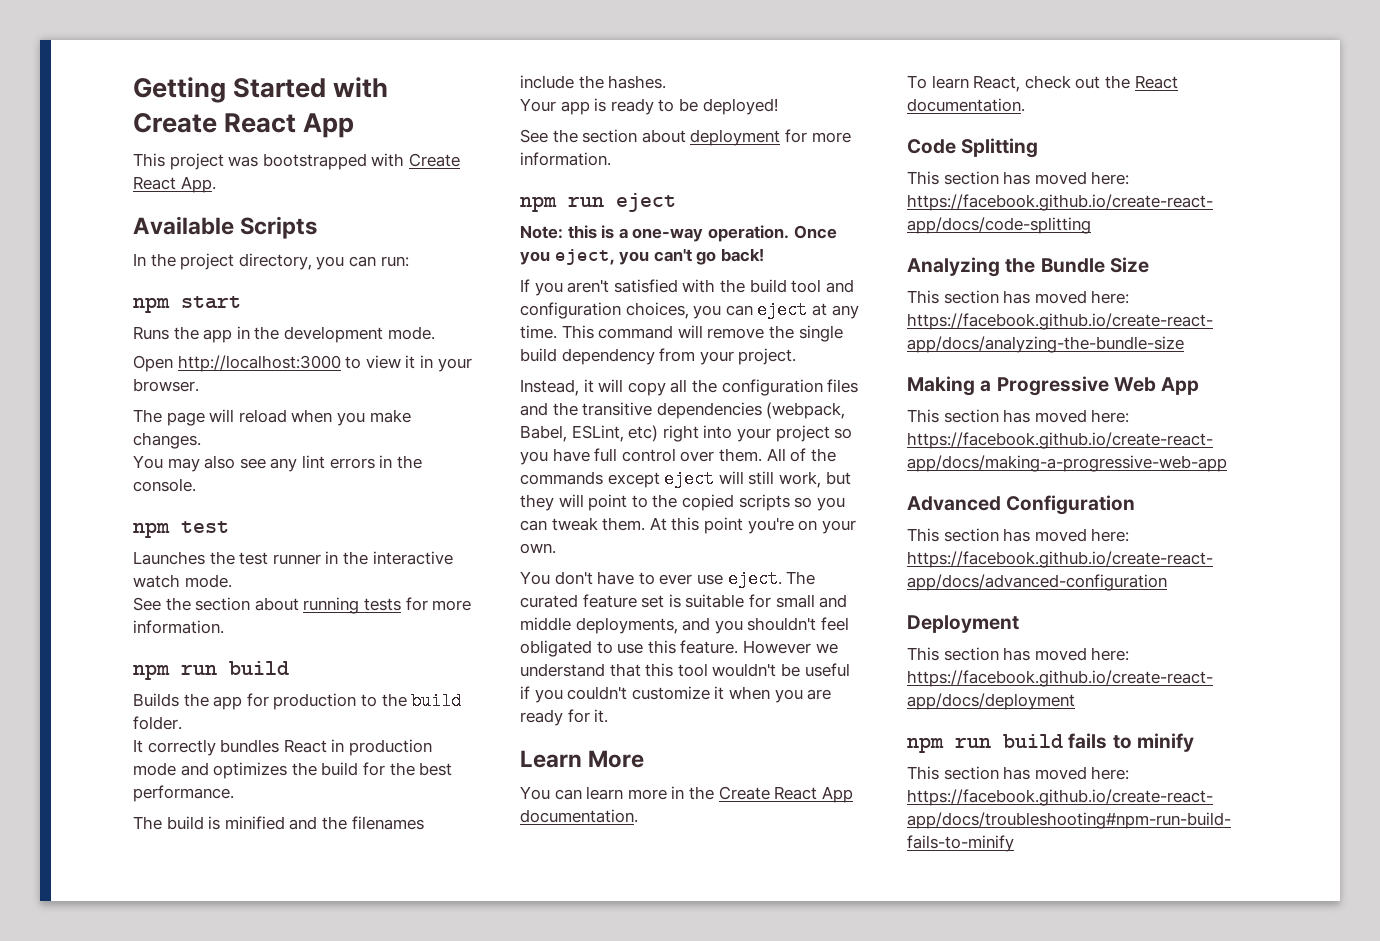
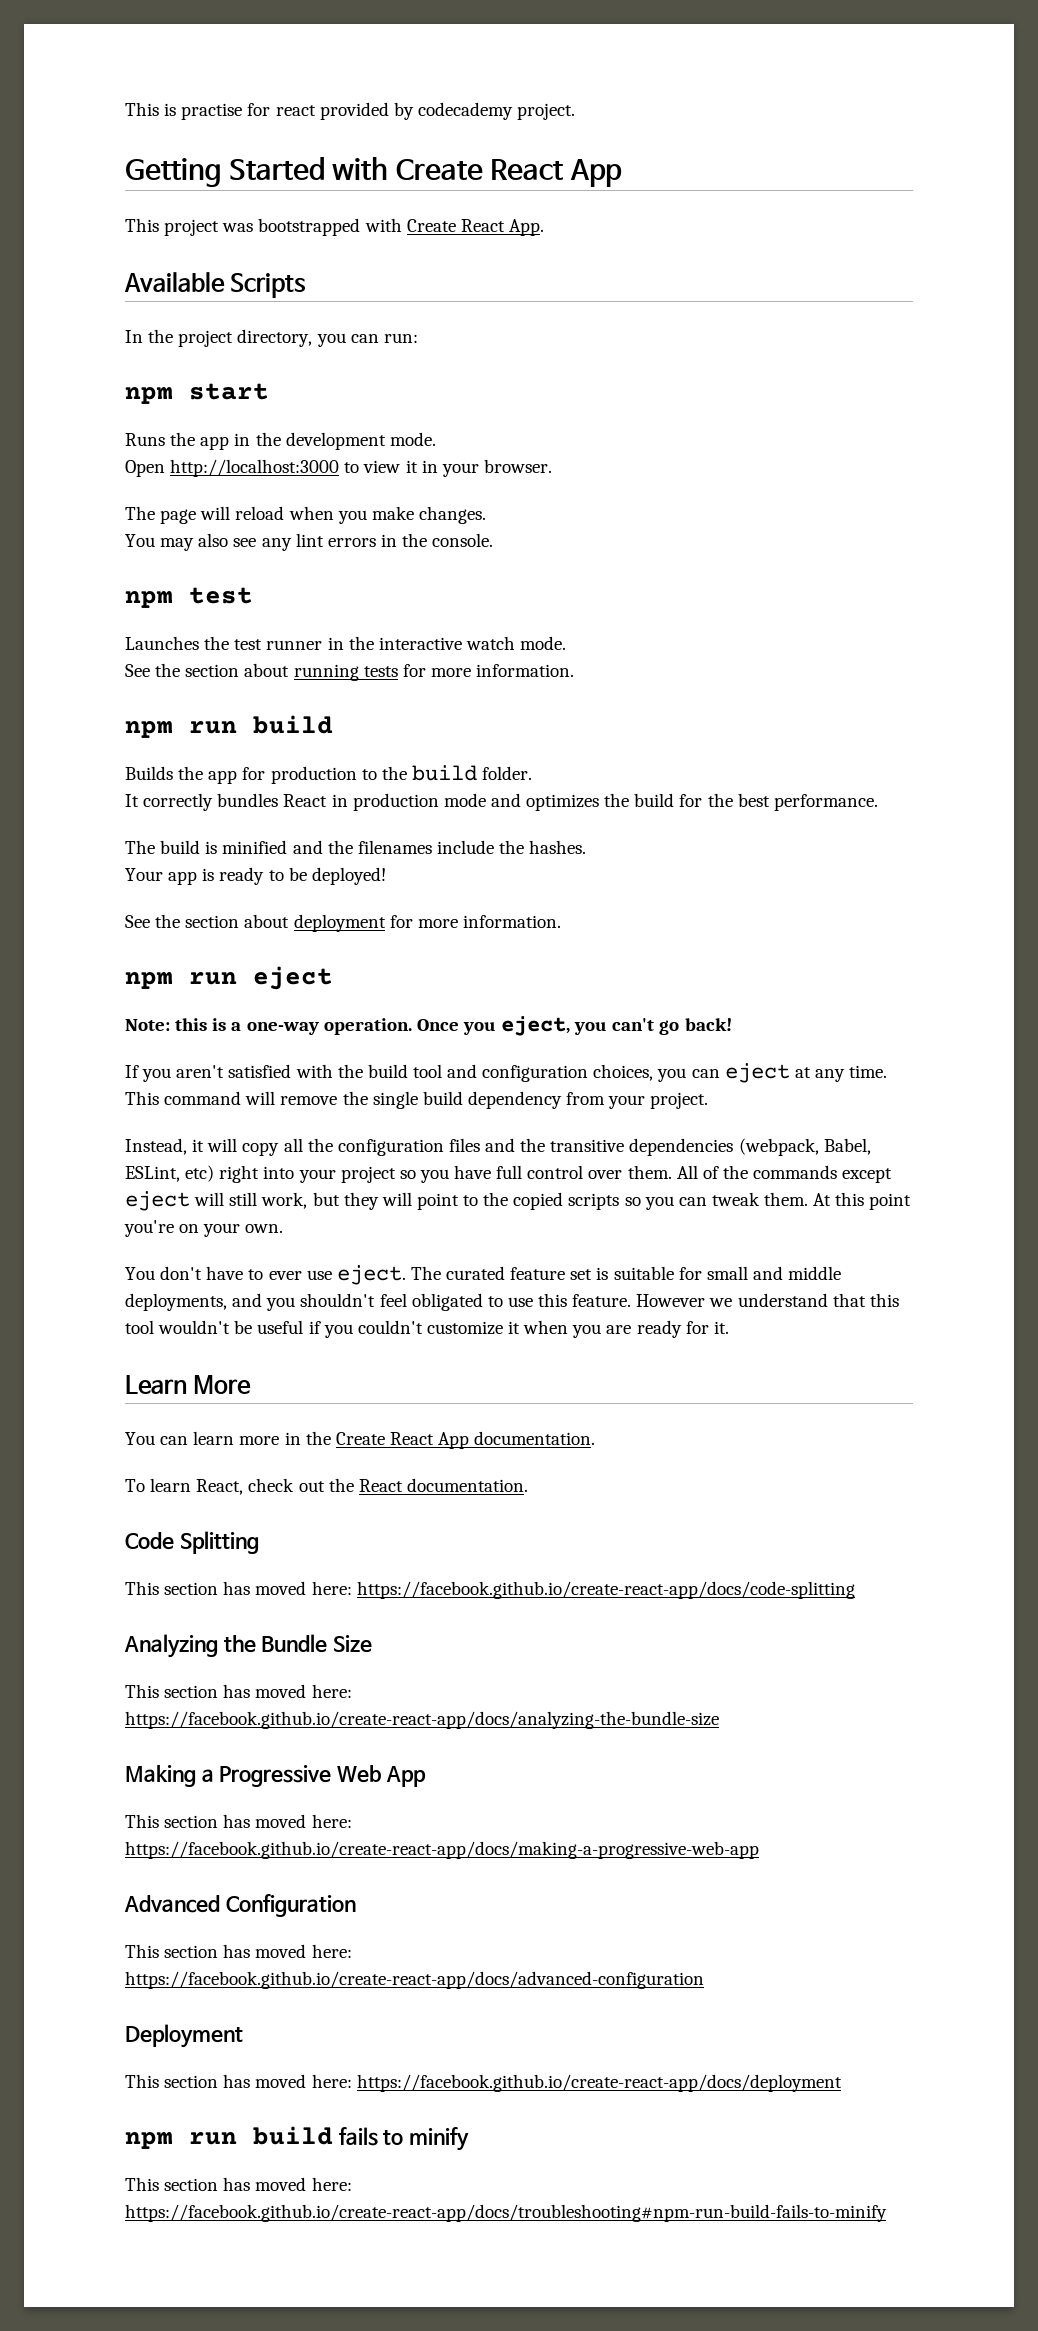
(133, 90) none -> [125,102,576,120] This is practise for react provided by codecademy project. //

